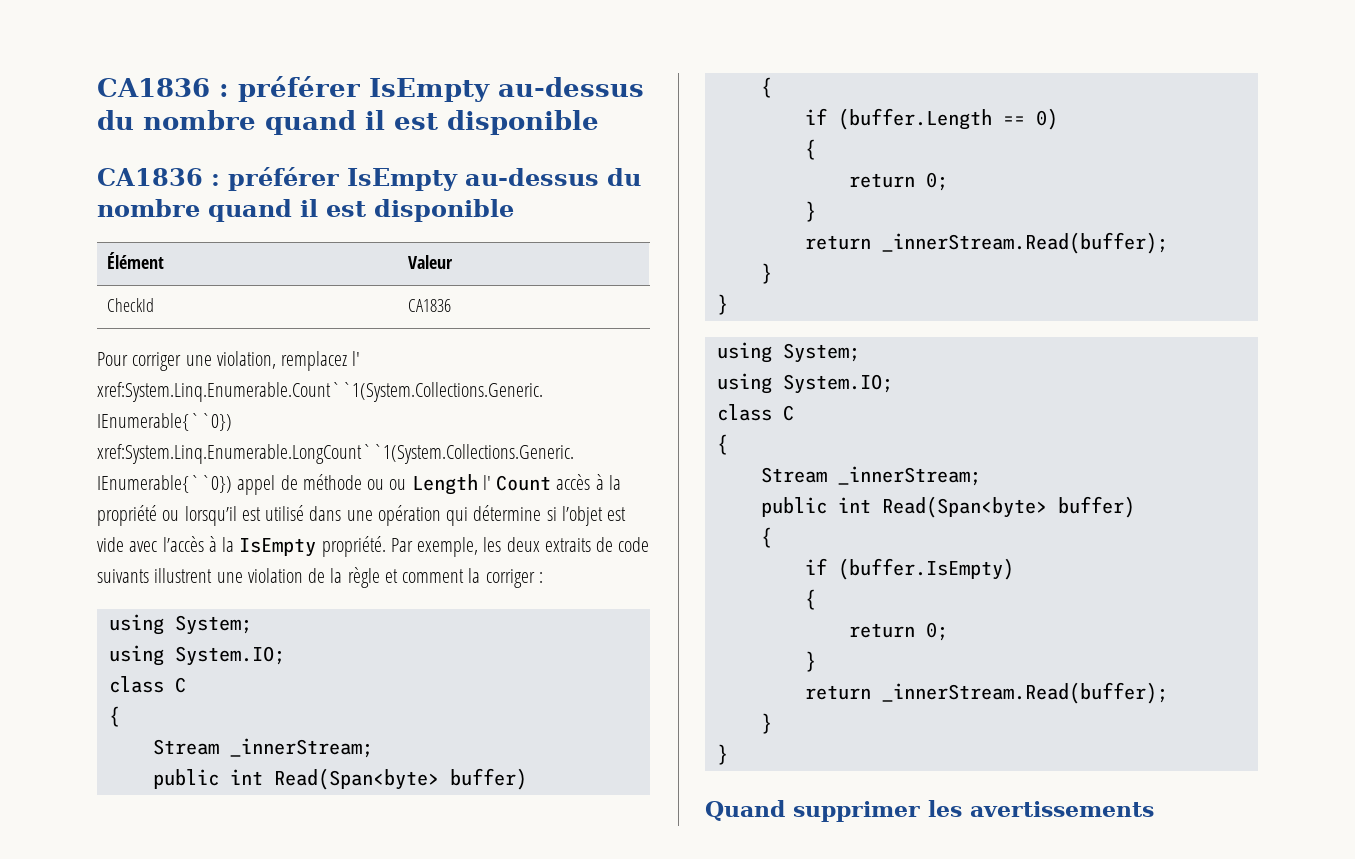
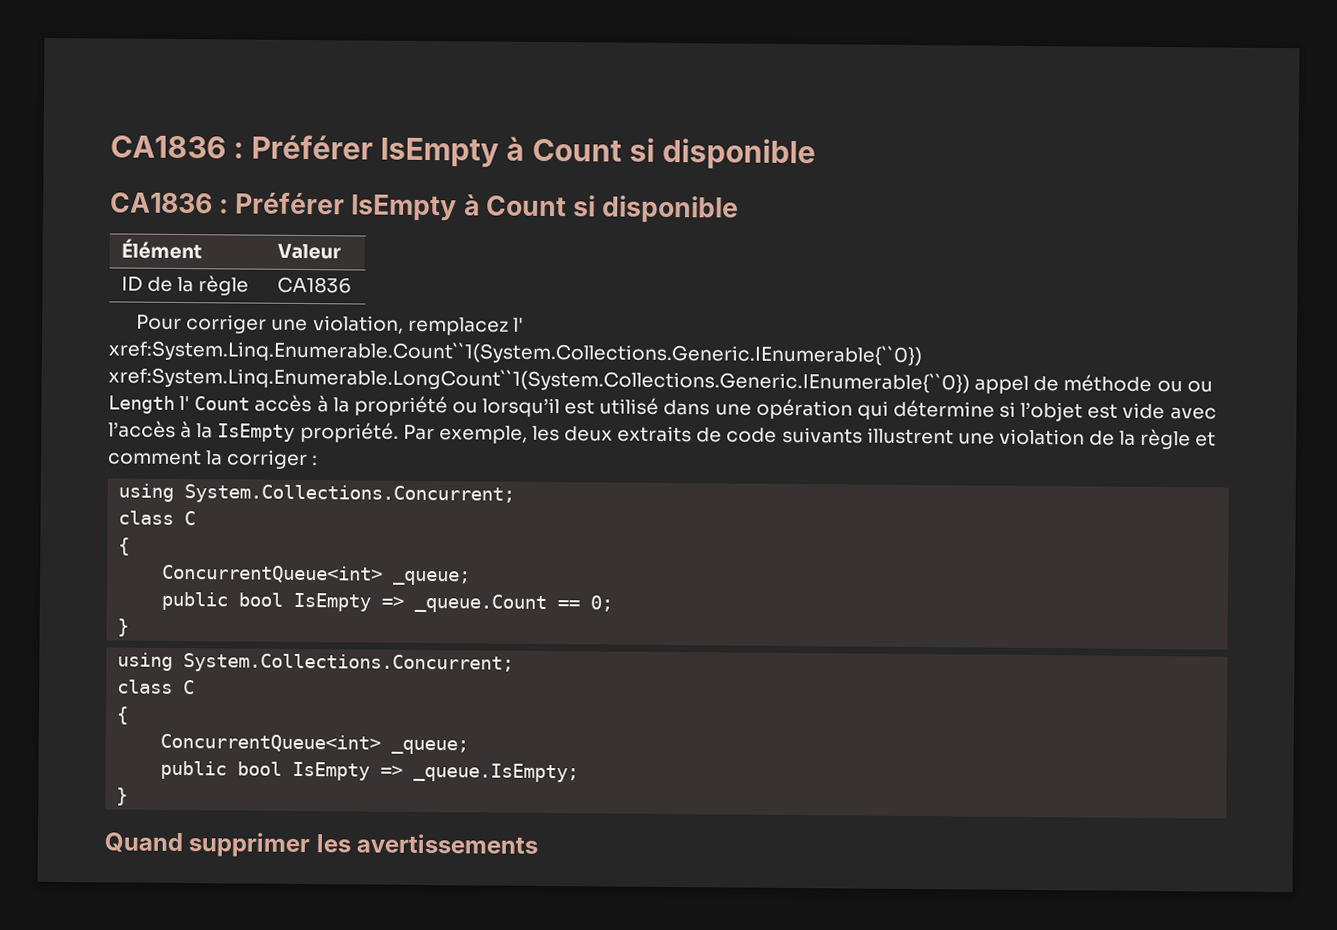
[97,76,644,102] [97,110,599,135] [97,167,641,191] [97,199,366,222] CA1836 : préférer IsEmpty au-dessus du nombre quand il est disponible // CA1836 : préférer IsEmpty au-dessus du nombre quand il est -> [110,134,816,170] [110,192,596,222] CA1836 : Préférer IsEmpty à Count si disponible // CA1836 : Préférer IsEmpty à Count si
[106,298,154,312] CheckId -> [120,275,250,296] ID de la règle
[174,615,252,635] [108,645,285,666] [108,676,186,693] [108,706,120,727] [152,738,373,758] [152,768,527,790] [760,77,772,98] [804,108,1058,130] [804,139,816,160] [848,172,948,191] [804,201,816,222] [804,232,1168,254] [760,263,772,284] [716,294,728,315] [716,342,860,363] [716,373,893,394] [716,404,794,421] [716,434,728,455] [760,466,981,486] [760,496,1135,518] [760,527,772,548] [804,558,1014,580] [804,589,816,610] [848,622,948,641] [804,651,816,672] [804,682,1168,704] [760,713,772,734] System; // using System.IO; // class C // { // Stream _innerStream; // public int Read(Span<byte> buffer) // { // if (buffer.Length == 0) // { // return 0; // } // return _innerStream.Read(buffer); // } // } // using System; // using System.IO; // class C // { // Stream _innerStream; // public int Read(Span<byte> buffer) // { // if (buffer.IsEmpty) // { // return 0; // } // return _innerStream.Read(buffer); // } -> [184,484,516,505] [118,510,197,526] [118,537,131,556] [162,564,472,586] [161,591,614,614] [117,618,130,637] [117,652,515,674] [117,679,196,695] [116,706,130,725] [160,733,470,755] [160,760,580,783] System.Collections.Concurrent; // class C // { // ConcurrentQueue<int> _queue; // public bool IsEmpty => _queue.Count == 0; // } // using System.Collections.Concurrent; // class C // { // ConcurrentQueue<int> _queue; // public bool IsEmpty => _queue.IsEmpty;

